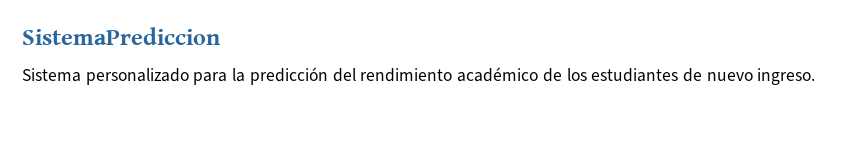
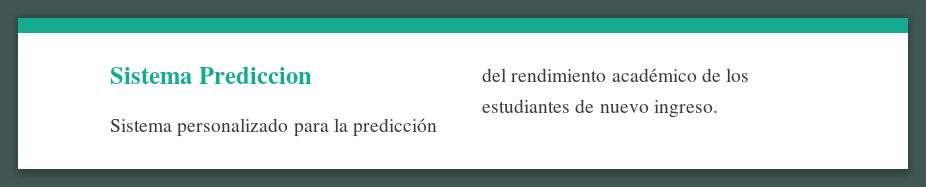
[22,27,220,45] SistemaPrediccion -> [110,67,312,84] Sistema Prediccion

